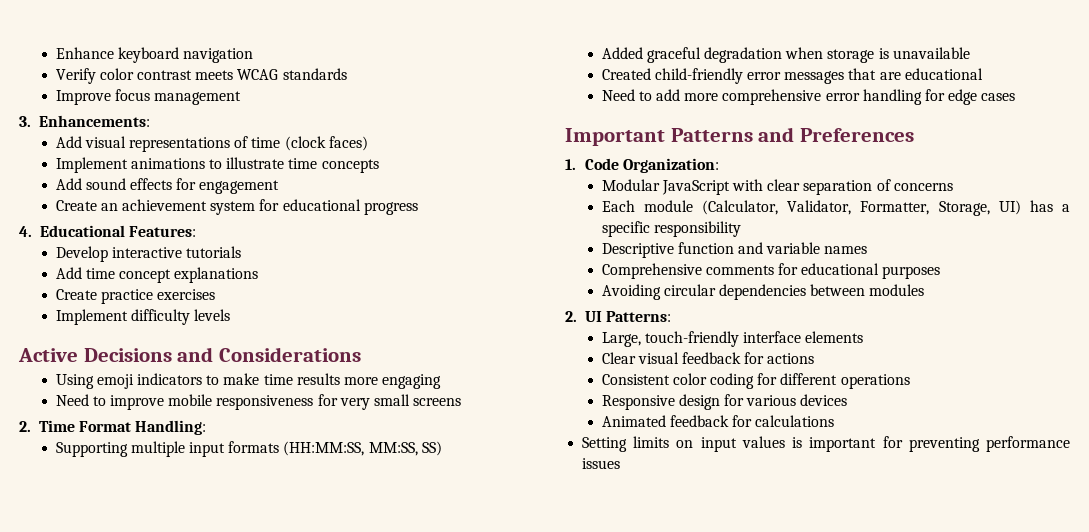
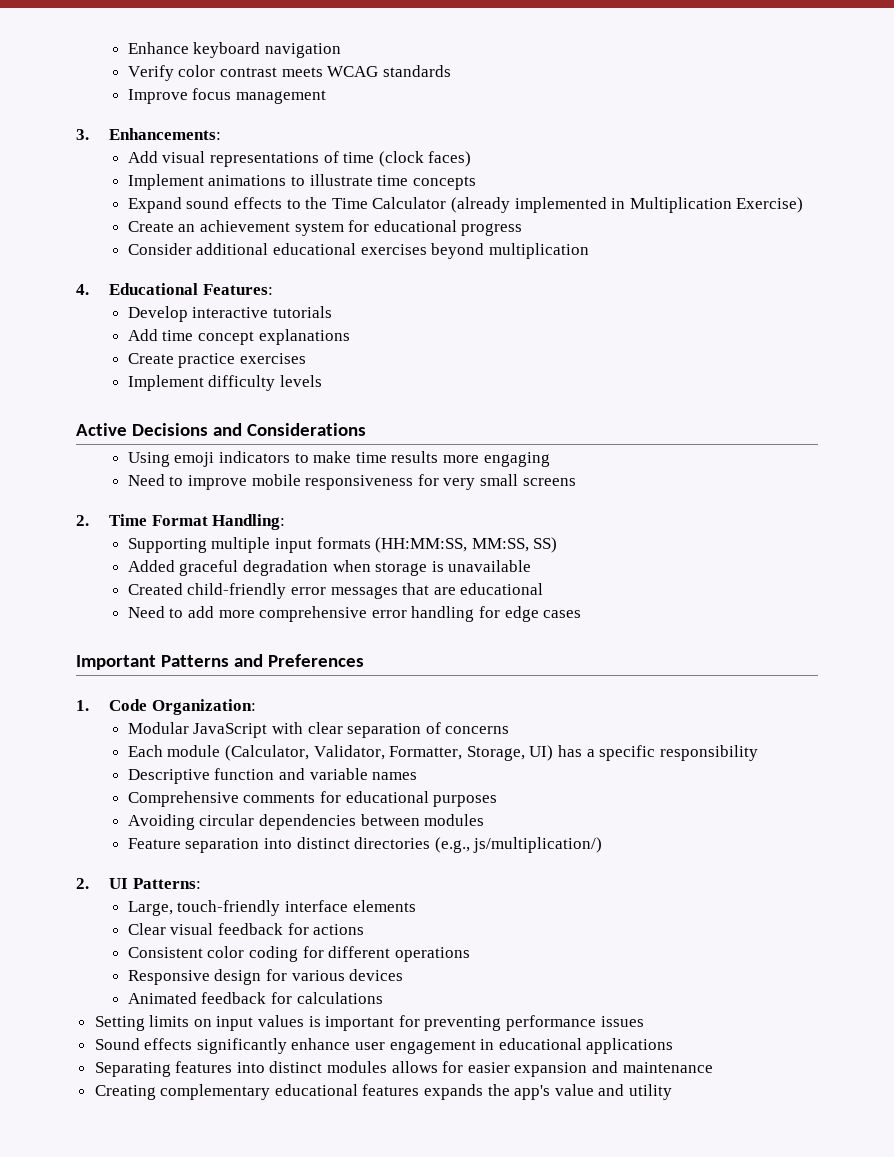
[55,178,82,190] Add -> [127,197,182,213] Expand
[176,178,280,194] for engagement -> [286,197,804,213] to the Time Calculator (already implemented in Multiplication Exercise)
(418, 208) none -> [127,243,589,259] // Consider additional educational exercises beyond multiplication
(925, 290) none -> [127,837,603,853] // Feature separation into distinct directories (e.g., js/multiplication/)
(621, 463) none -> [94,1038,674,1054] [94,1061,713,1077] [94,1084,673,1100] // Sound effects significantly enhance user engagement in educational applications // Separating features into distinct modules allows for easier expansion and maintenance // Creating complementary educational features expands the app's value and utility

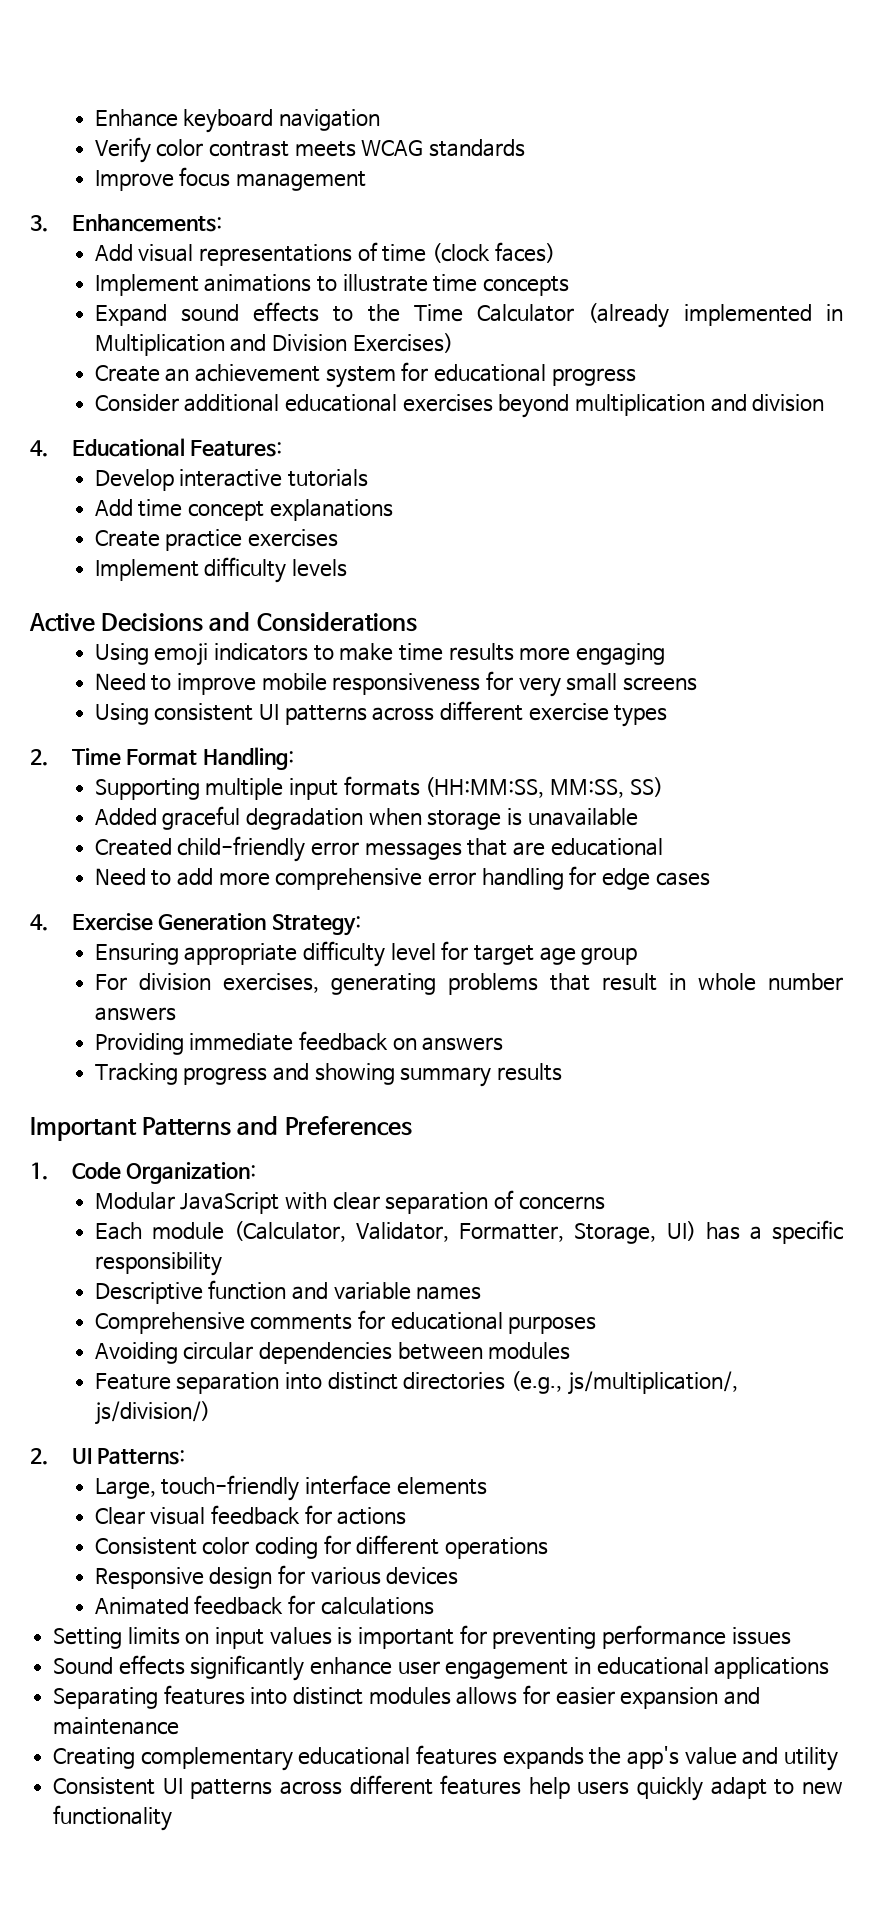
[736,197,804,213] Exercise) -> [230,333,453,353] and Division Exercises)
(589, 251) none -> [710,394,825,412] and division
(576, 482) none -> [94,701,668,727] // Using consistent UI patterns across different exercise types
(582, 614) none -> [30,913,361,936] [94,941,638,967] [94,973,844,995] [94,1007,176,1021] [94,1031,504,1055] [94,1063,562,1087] // 4. Exercise Generation Strategy: // Ensuring appropriate difficulty level for target age group // For division exercises, generating problems that result in whole number answers // Providing immediate feedback on answers // Tracking progress and showing summary results
[473,837,603,853] js/multiplication/) -> [567,1371,738,1395] [94,1401,210,1425] js/multiplication/, js/division/)
(673, 1092) none -> [53,1775,844,1801] [53,1805,173,1831] // Consistent UI patterns across different features help users quickly adapt to new functionality

